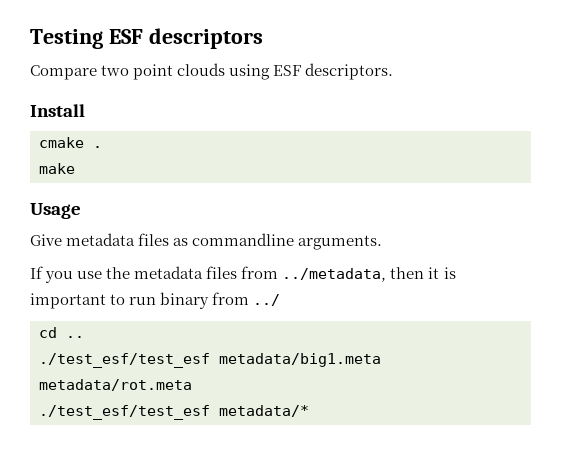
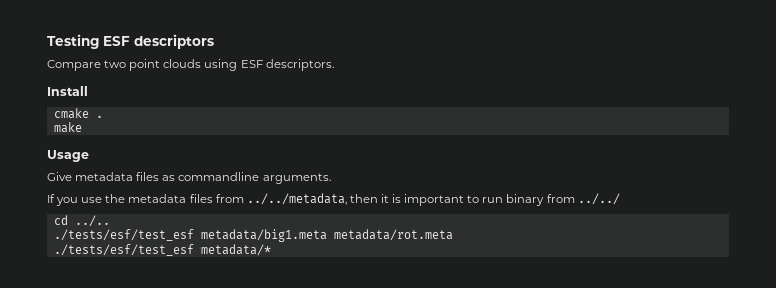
[282,268,387,282] ../metadata, -> [246,193,347,205] ../../metadata,
[253,294,281,306] ../ -> [577,193,620,205] ../../
[66,336,84,338] [39,353,210,368] .. // ./test_esf/test_esf -> [74,215,110,227] [53,229,194,241] ../.. // ./tests/esf/test_esf
[39,405,210,420] ./test_esf/test_esf -> [53,244,194,256] ./tests/esf/test_esf

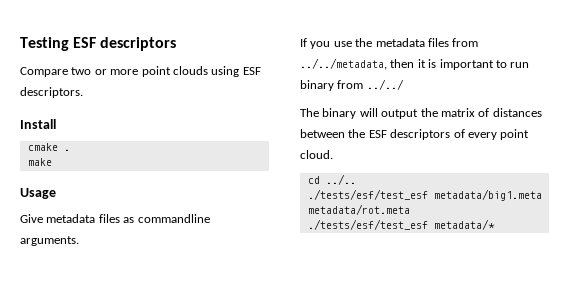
(127, 64) none -> [94,69,139,75] or more
(620, 199) none -> [300,108,542,119] [300,129,530,140] [300,150,333,159] // The binary will output the matrix of distances between the ESF descriptors of every point cloud.

